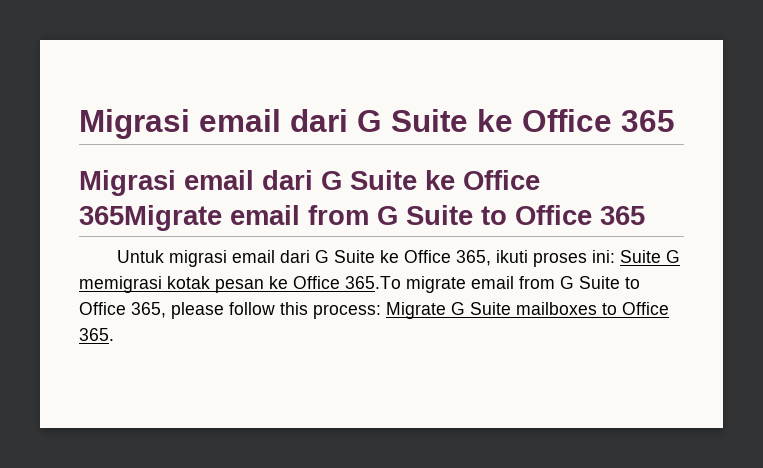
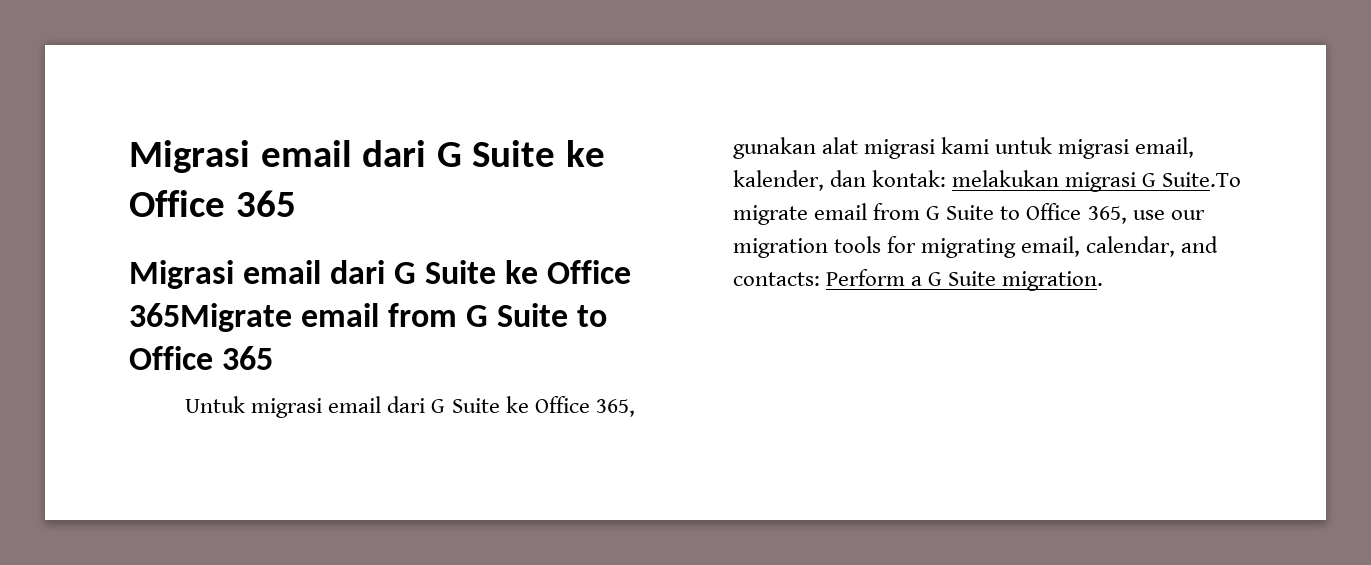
[496,250,681,267] [79,276,401,293] ikuti proses ini: Suite G memigrasi kotak pesan ke Office 365.To -> [733,137,1195,159] [733,170,1242,192] gunakan alat migrasi kami untuk migrasi email, kalender, dan kontak: melakukan migrasi G Suite.To
[171,302,669,319] [79,328,114,341] please follow this process: Migrate G Suite mailboxes to Office 365. -> [1132,210,1205,220] [733,236,1219,258] [733,269,1104,291] use our migration tools for migrating email, calendar, and contacts: Perform a G Suite migration.

